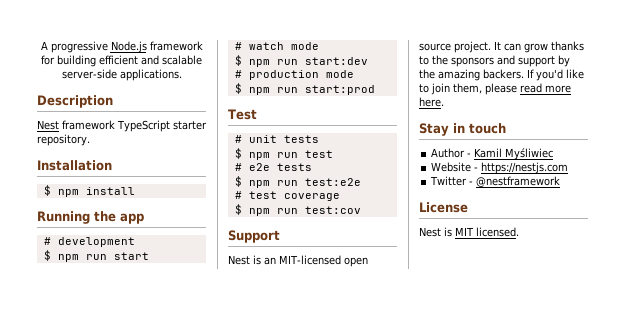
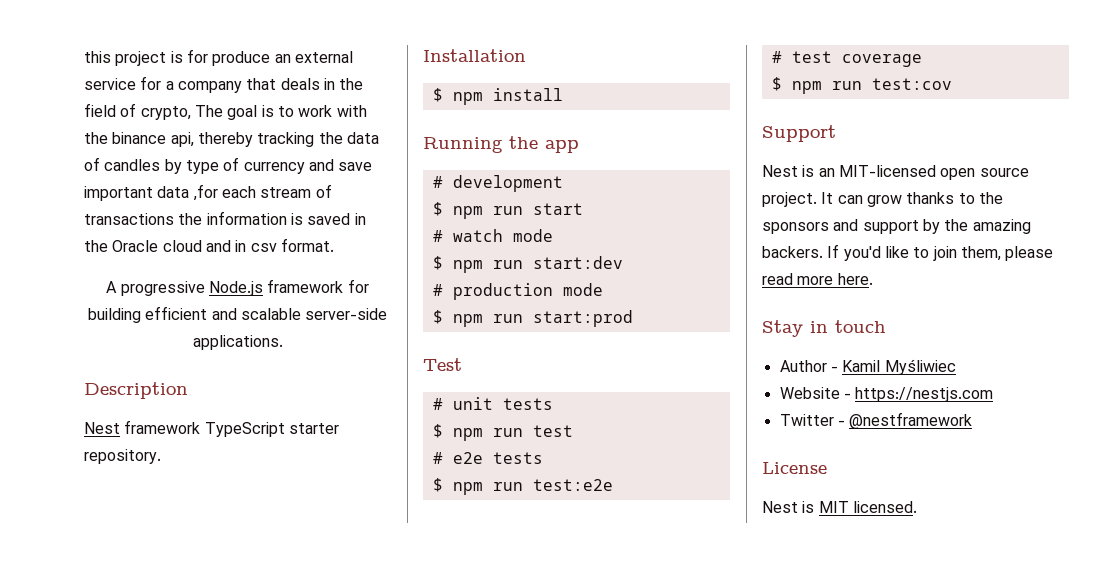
(40, 45) none -> [84,49,353,66] [84,76,364,93] [84,103,367,120] [84,132,379,147] [84,157,373,174] [84,184,332,201] [84,211,366,225] [84,238,334,252] this project is for produce an external service for a company that deals in the field of crypto, The goal is to work with the binance api, thereby tracking the data of candles by type of currency and save important data ,for each stream of transactions the information is saved in the Oracle cloud and in csv format. //

